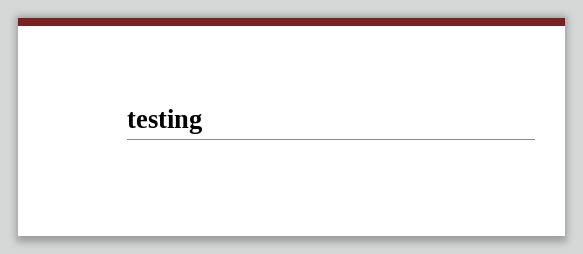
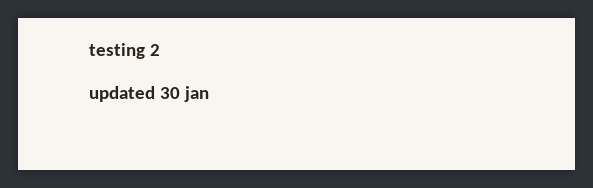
(202, 121) none -> [150,44,161,56] [89,86,210,102] 2 // updated 30 jan

